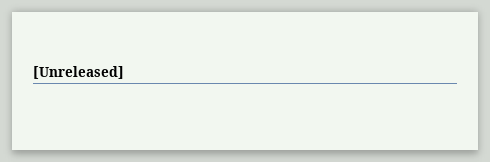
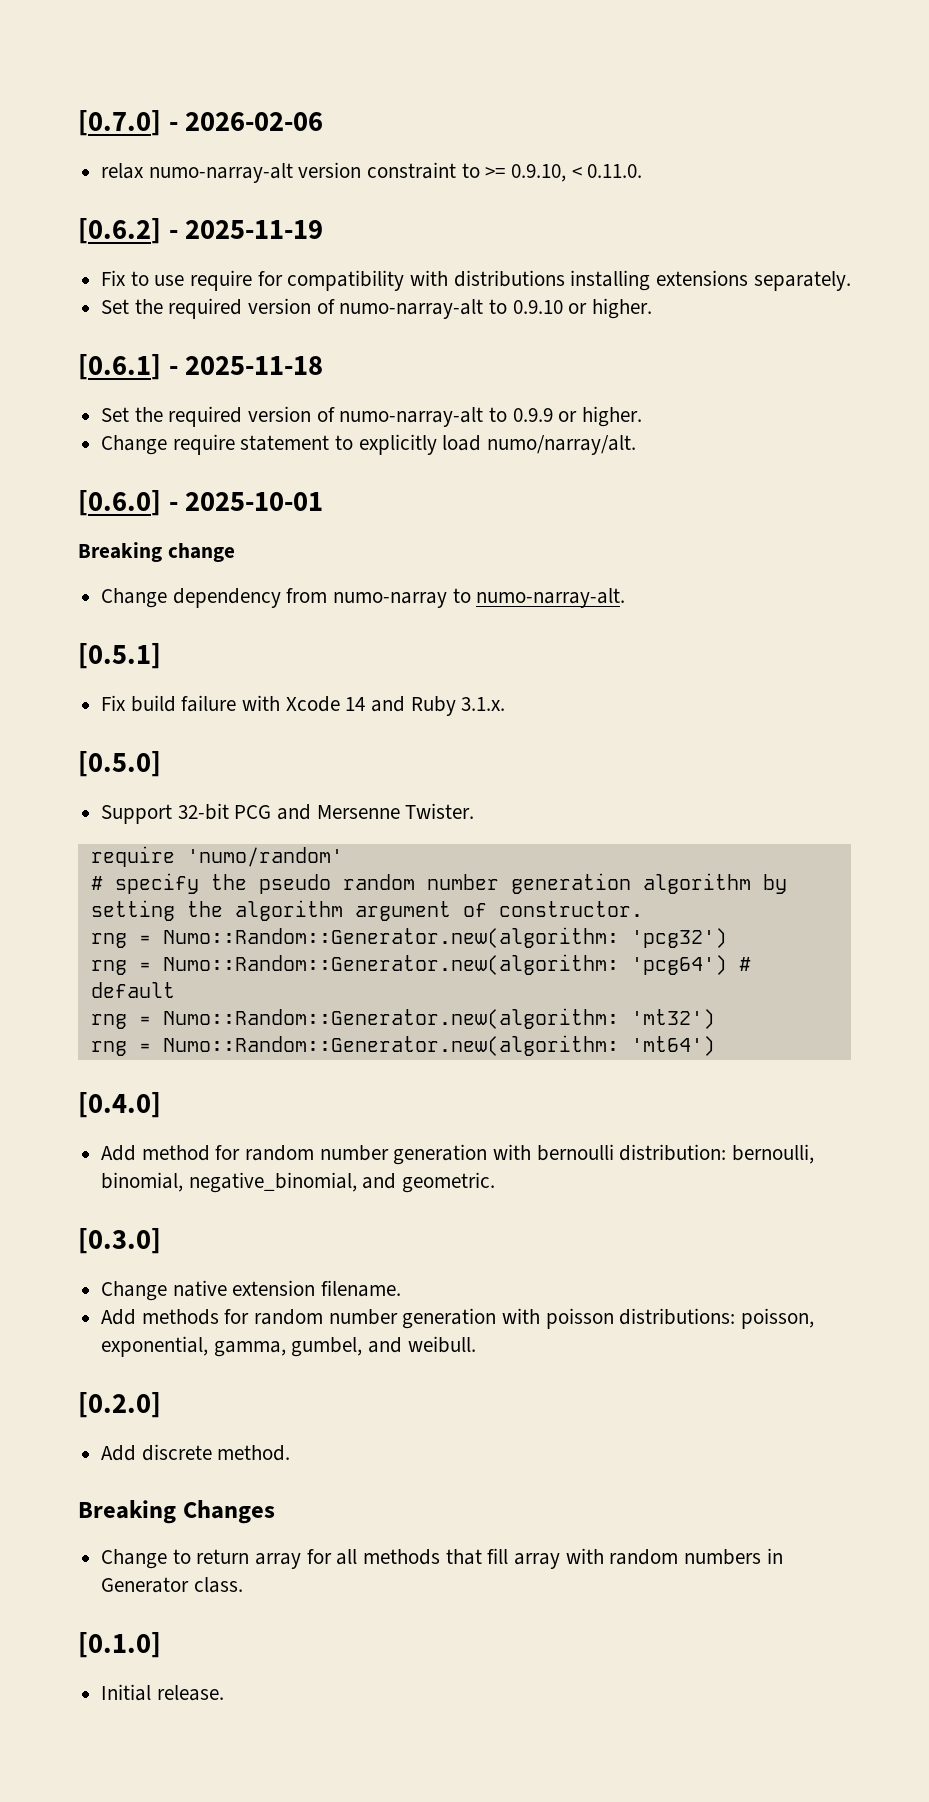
[33,66,124,79] [Unreleased] -> [78,110,324,136] [101,162,643,183] [78,218,324,244] [101,270,851,291] [101,298,653,319] [78,354,324,380] [101,406,643,427] [101,434,637,455] [78,490,324,516] [78,542,235,562] [101,588,626,608] [78,643,161,669] [101,695,506,716] [78,751,161,777] [101,803,475,824] [90,846,343,867] [90,873,787,894] [90,900,643,921] [90,927,727,948] [90,954,751,975] [90,982,175,998] [90,1008,715,1029] [90,1035,715,1056] [78,1092,161,1118] [101,1144,815,1165] [101,1172,496,1193] [78,1228,161,1254] [101,1280,402,1301] [101,1308,815,1329] [101,1336,476,1357] [78,1392,161,1418] [101,1444,291,1461] [78,1500,275,1524] [101,1548,783,1569] [101,1577,243,1593] [78,1632,161,1658] [101,1684,224,1701] [0.7.0] - 2026-02-06 // relax numo-narray-alt version constraint to >= 0.9.10, < 0.11.0. // [0.6.2] - 2025-11-19 // Fix to use require for compatibility with distributions installing extensions separately. // Set the required version of numo-narray-alt to 0.9.10 or higher. // [0.6.1] - 2025-11-18 // Set the required version of numo-narray-alt to 0.9.9 or higher. // Change require statement to explicitly load numo/narray/alt. // [0.6.0] - 2025-10-01 // Breaking change // Change dependency from numo-narray to numo-narray-alt. // [0.5.1] // Fix build failure with Xcode 14 and Ruby 3.1.x. // [0.5.0] // Support 32-bit PCG and Mersenne Twister. // require 'numo/random' // # specify the pseudo random number generation algorithm by setting the algorithm argument of constructor. // rng = Numo::Random::Generator.new(algorithm: 'pcg32') // rng = Numo::Random::Generator.new(algorithm: 'pcg64') # default // rng = Numo::Random::Generator.new(algorithm: 'mt32') // rng = Numo::Random::Generator.new(algorithm: 'mt64') // [0.4.0] // Add method for random number generation with bernoulli distribution: bernoulli, binomial, negative_binomial, and geometric. // [0.3.0] // Change native extension filename. // Add methods for random number generation with poisson distributions: poisson, exponential, gamma, gumbel, and weibull. // [0.2.0] // Add discrete method. // Breaking Changes // Change to return array for all methods that fill array with random numbers in Generator class. // [0.1.0] // Initial release.

